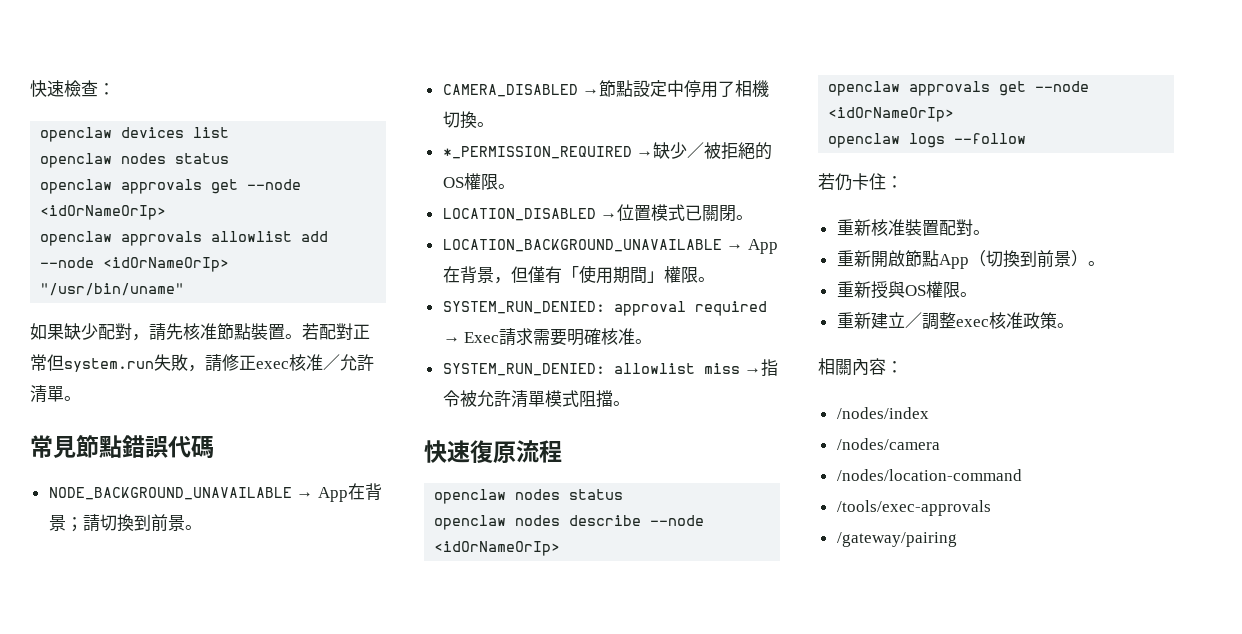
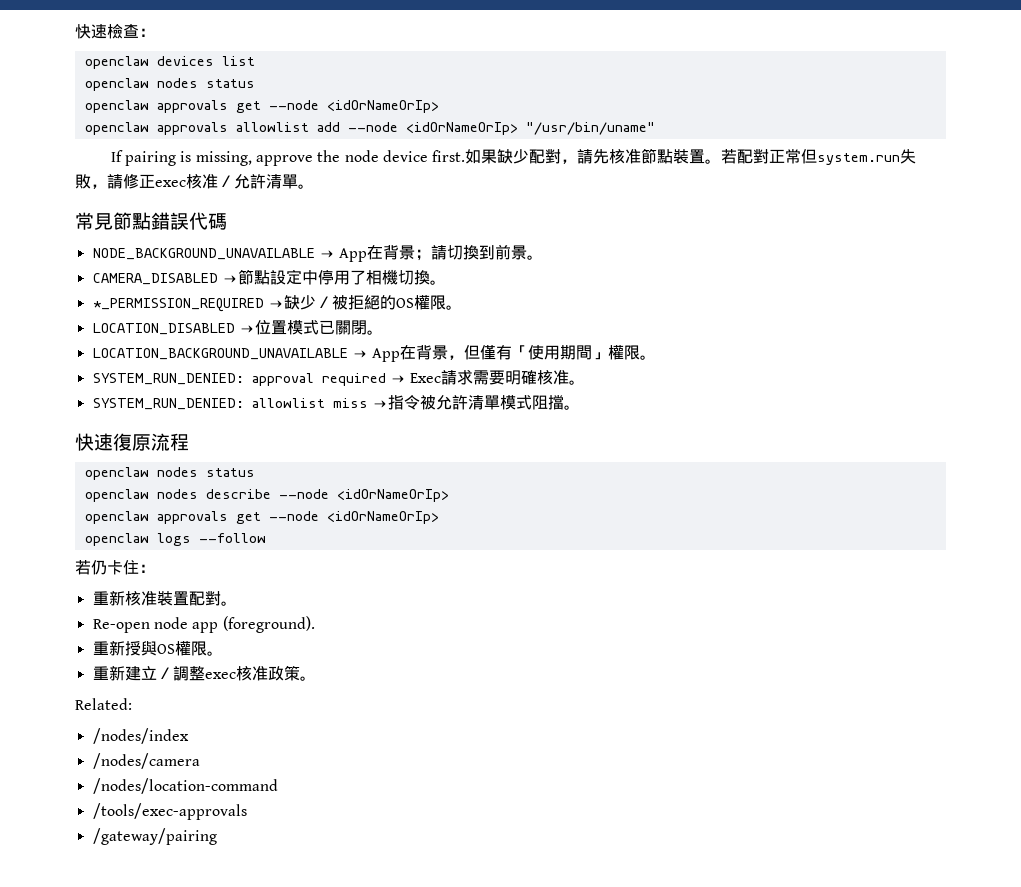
(185, 289) none -> [110,150,466,166] If pairing is missing, approve the node device first.
[836,250,1105,269] 重新開啟節點App（切換到前景）。 -> [92,616,315,633] Re-open node app (foreground).
[818,358,903,376] 相關內容： -> [75,698,132,710] Related:

